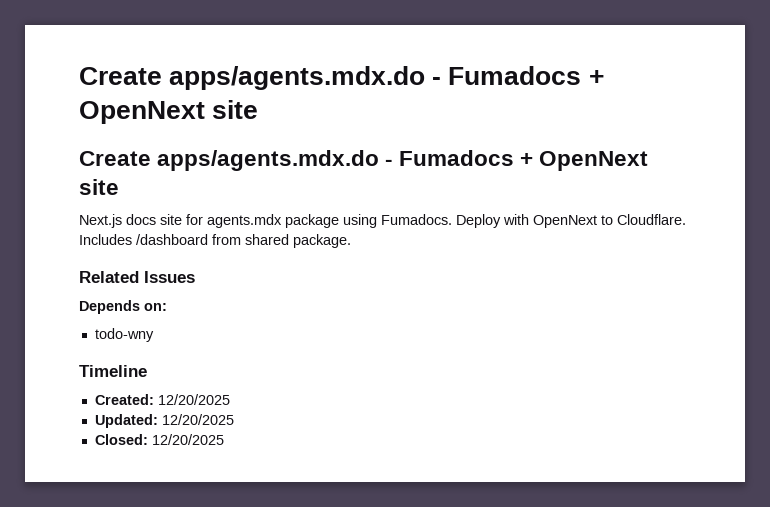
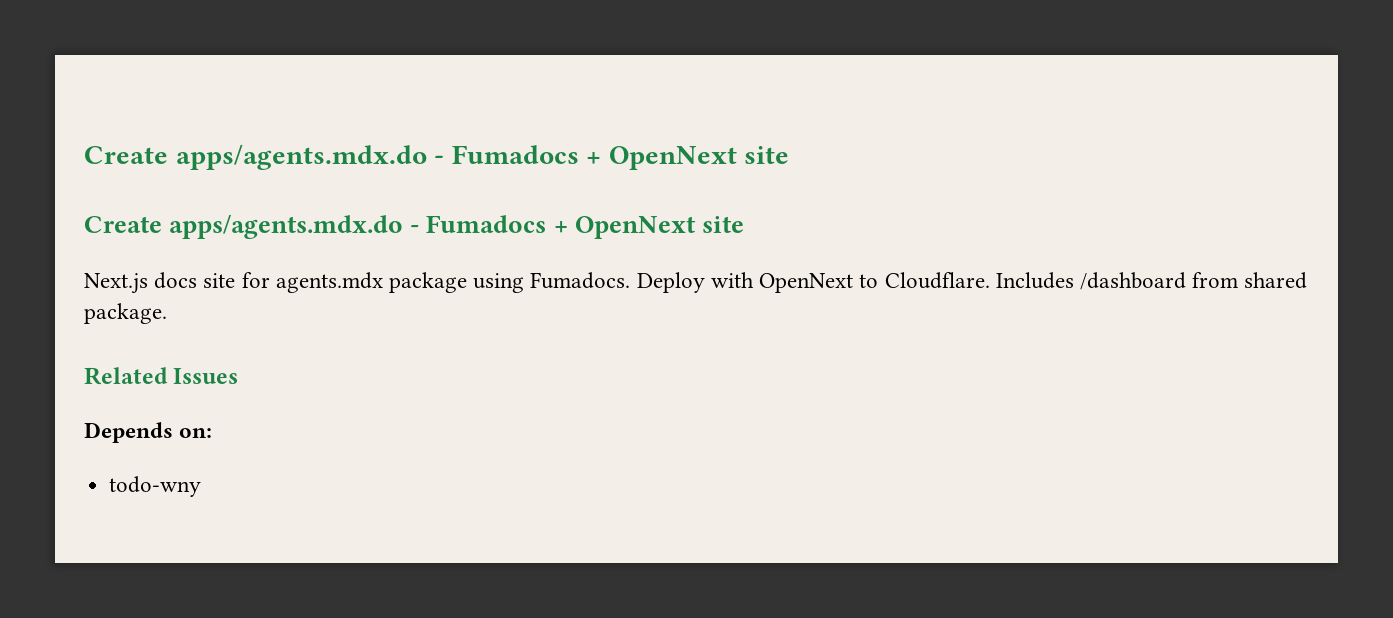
[79,365,147,377] [94,394,230,405] [94,414,234,428] [94,434,224,445] // Timeline // Created: 12/20/2025 // Updated: 12/20/2025 // Closed: 12/20/2025 -> (202, 486) none

